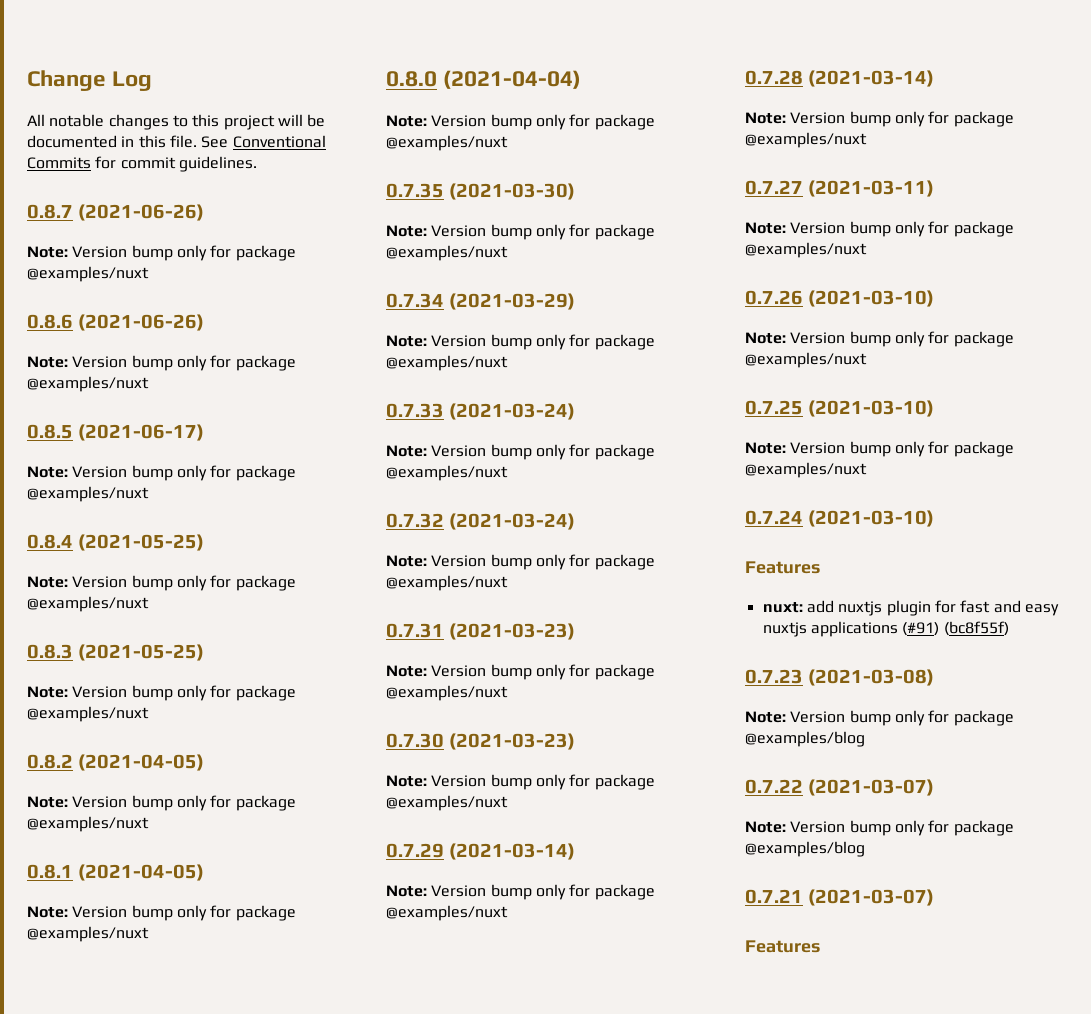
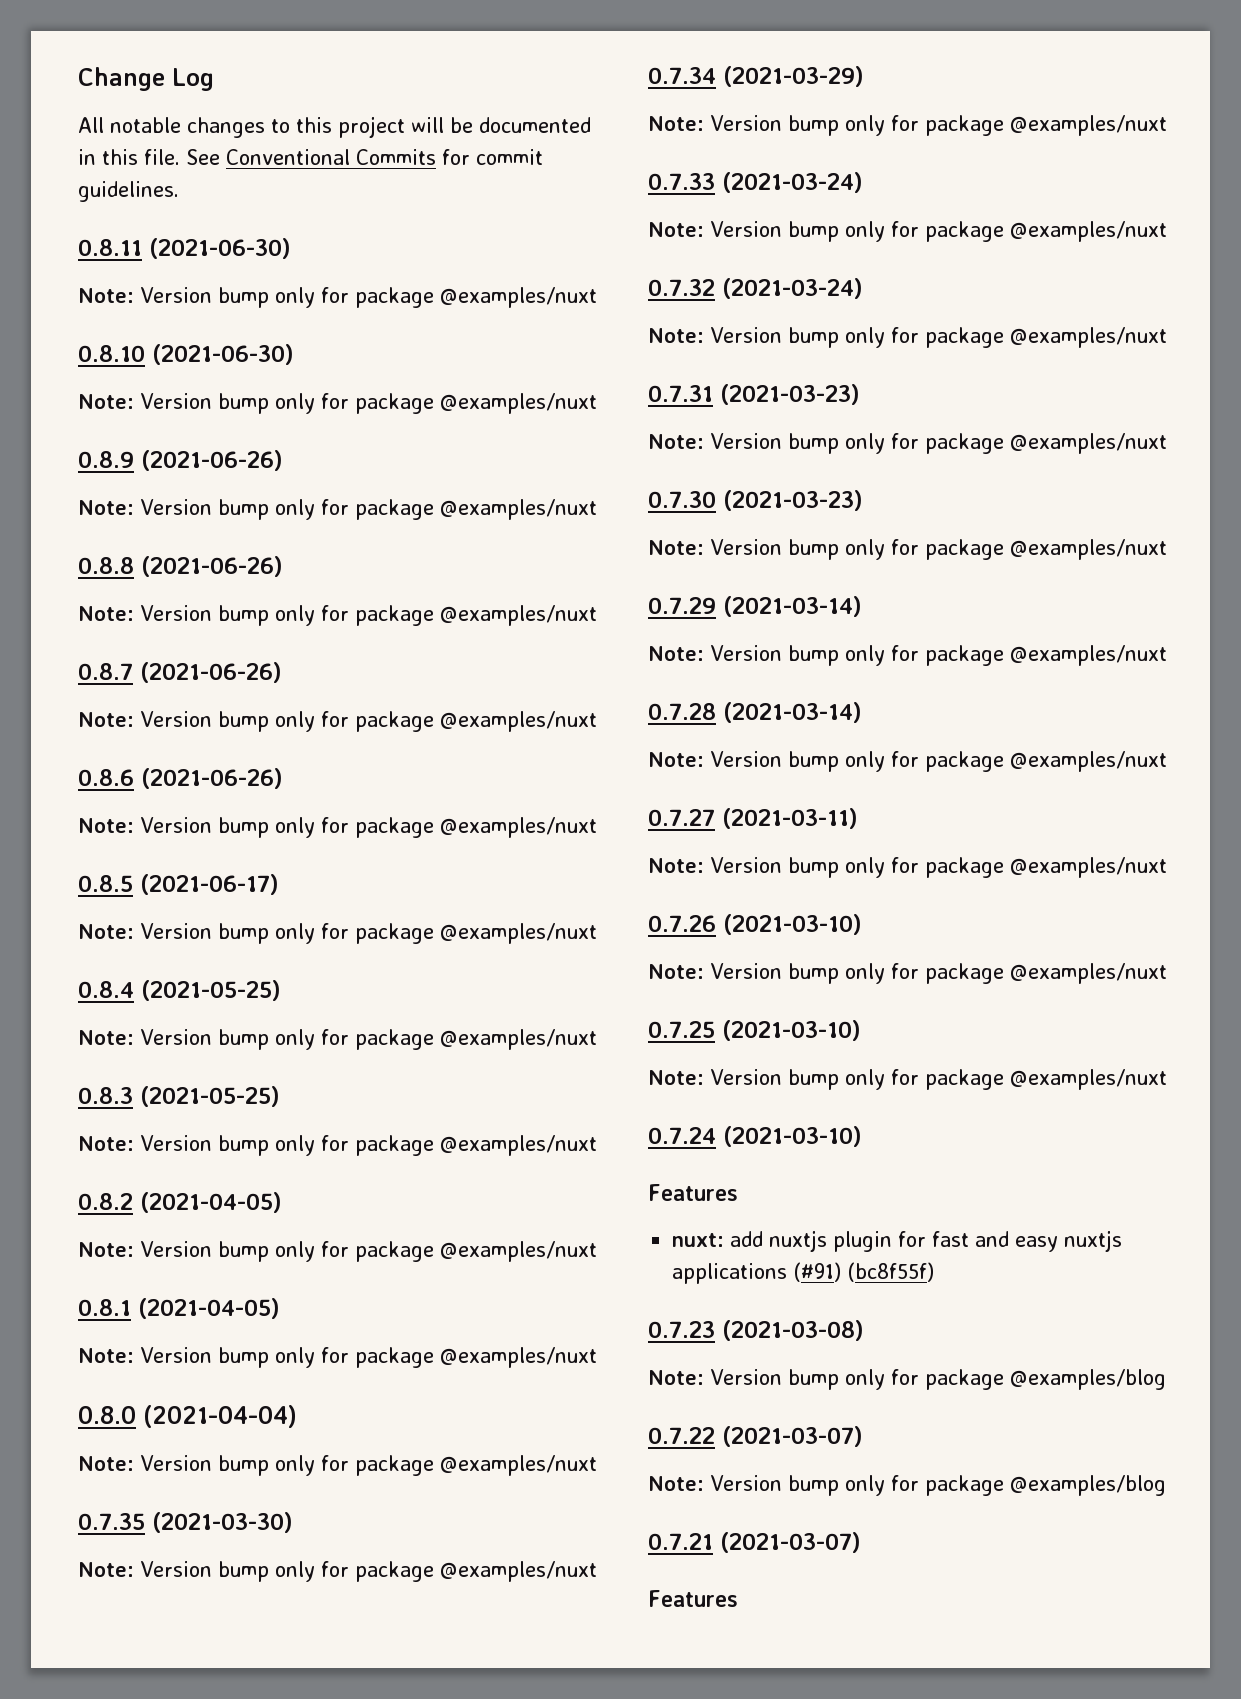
(257, 164) none -> [78,238,291,259] [78,287,597,308] [78,344,294,365] [78,393,597,414] [78,450,283,471] [78,499,597,520] [78,556,283,577] [78,605,597,626] // 0.8.11 (2021-06-30) // Note: Version bump only for package @examples/nuxt // 0.8.10 (2021-06-30) // Note: Version bump only for package @examples/nuxt // 0.8.9 (2021-06-26) // Note: Version bump only for package @examples/nuxt // 0.8.8 (2021-06-26) // Note: Version bump only for package @examples/nuxt

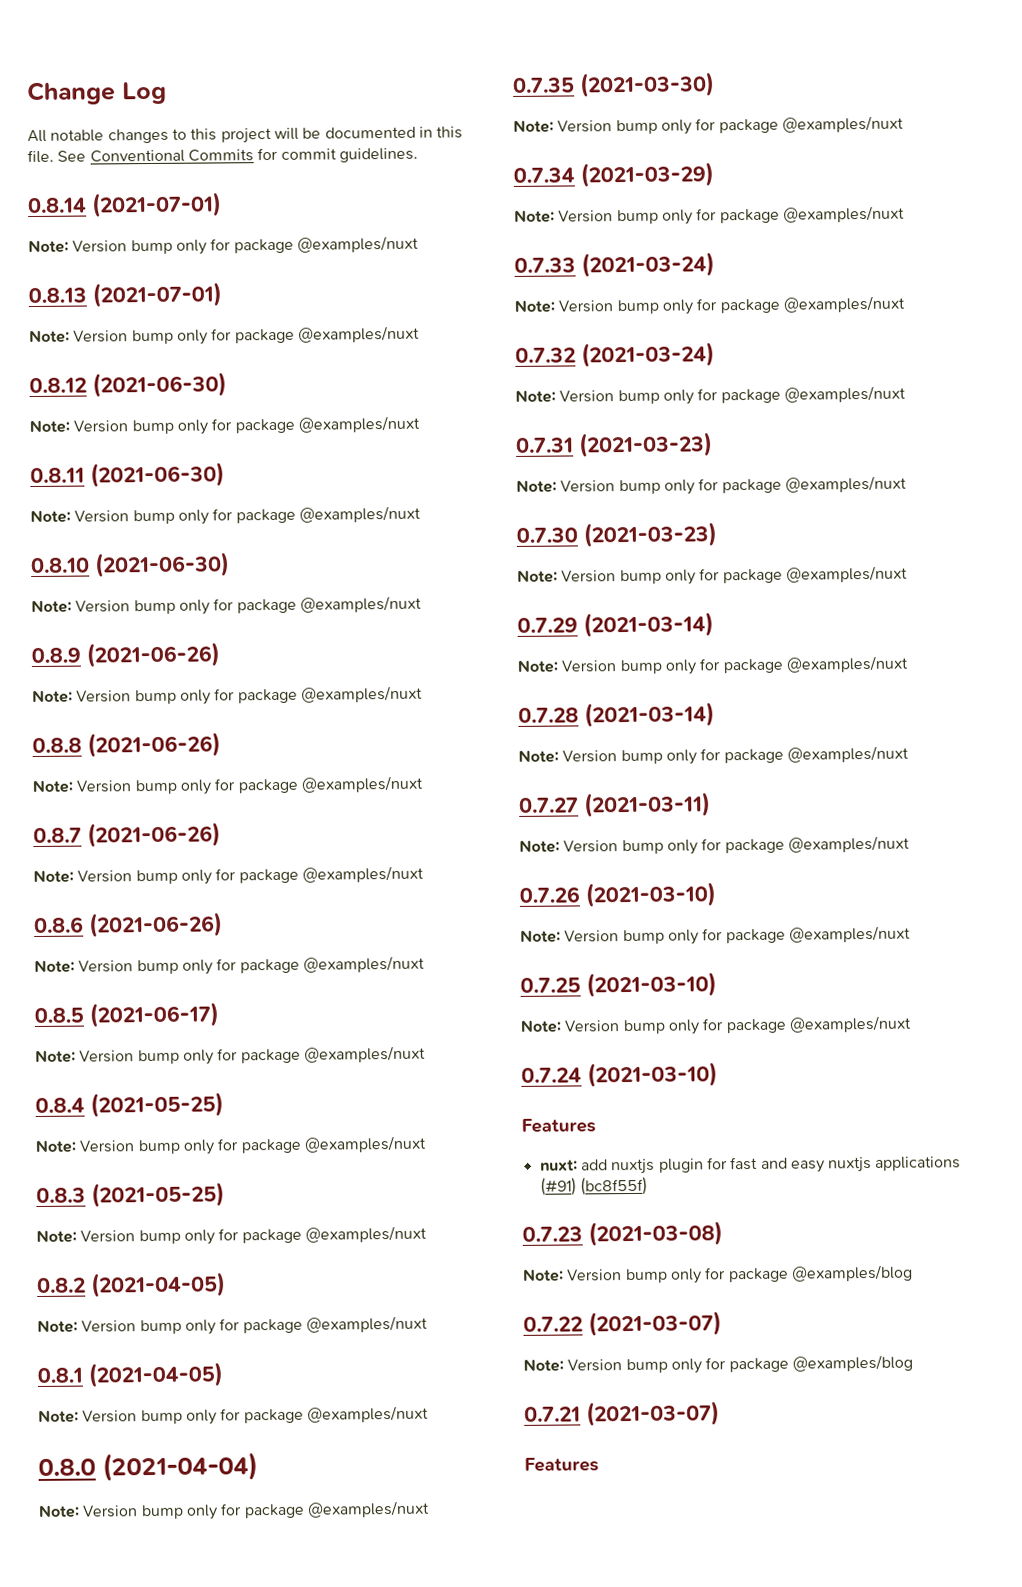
(179, 191) none -> [27,192,222,218] [28,235,419,255] [28,282,222,308] [29,325,420,345] [29,372,227,398] [29,415,420,435] // 0.8.14 (2021-07-01) // Note: Version bump only for package @examples/nuxt // 0.8.13 (2021-07-01) // Note: Version bump only for package @examples/nuxt // 0.8.12 (2021-06-30) // Note: Version bump only for package @examples/nuxt

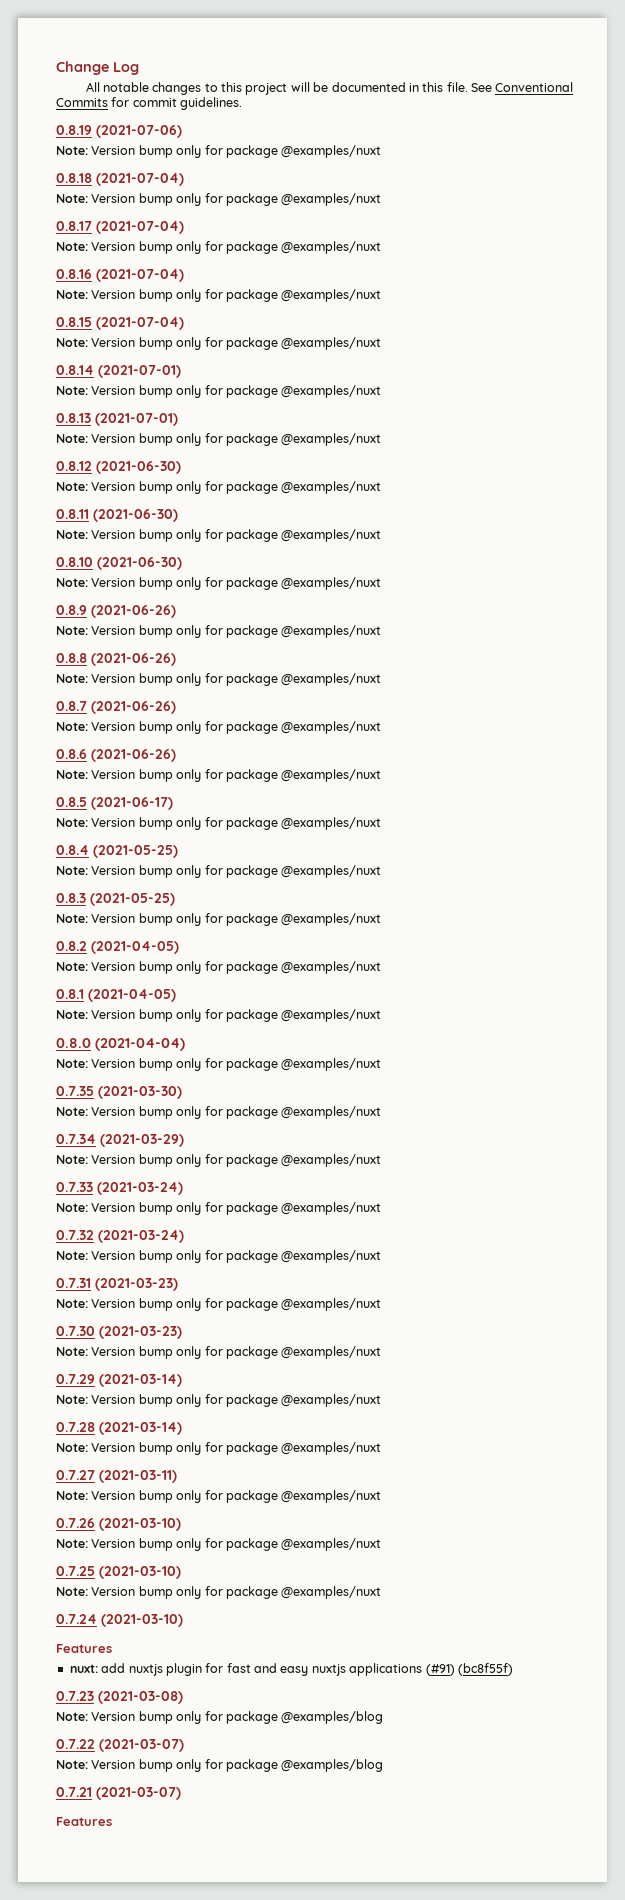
(418, 155) none -> [56,125,182,138] [56,145,382,158] [56,173,184,186] [56,193,382,206] [56,221,184,234] [56,241,382,254] [56,269,184,282] [56,289,382,302] [56,317,184,330] [56,337,382,350] // 0.8.19 (2021-07-06) // Note: Version bump only for package @examples/nuxt // 0.8.18 (2021-07-04) // Note: Version bump only for package @examples/nuxt // 0.8.17 (2021-07-04) // Note: Version bump only for package @examples/nuxt // 0.8.16 (2021-07-04) // Note: Version bump only for package @examples/nuxt // 0.8.15 (2021-07-04) // Note: Version bump only for package @examples/nuxt

